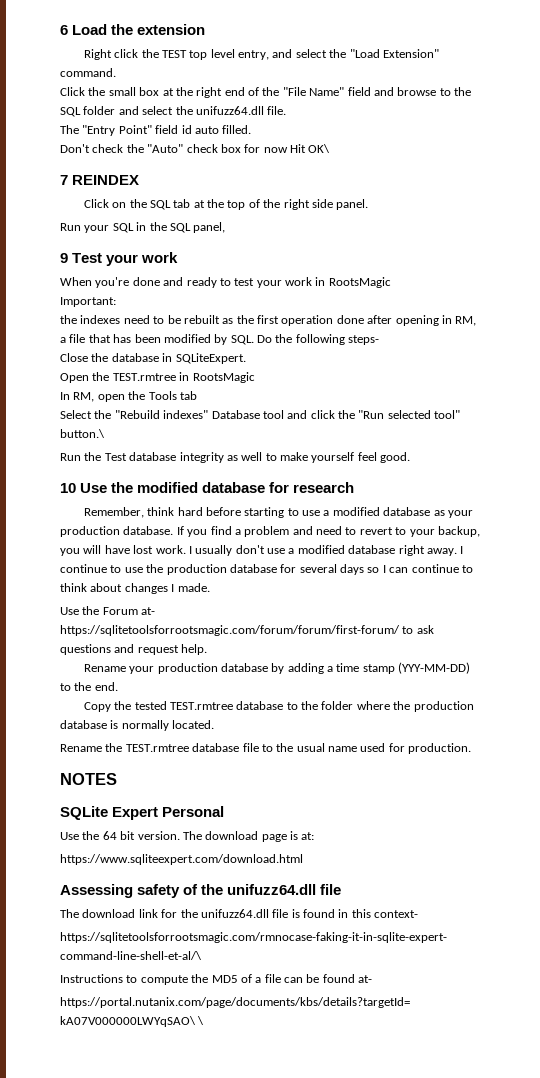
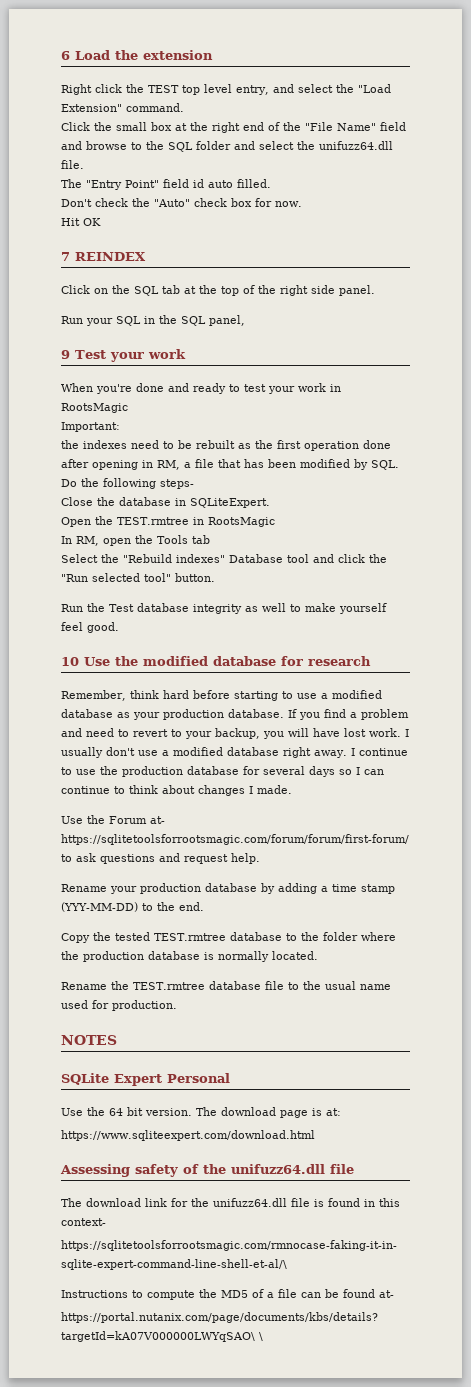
[263,144,331,153] now Hit OK\ -> [275,201,302,207] [61,218,101,226] now. // Hit OK
[60,429,105,438] button.\ -> [175,573,215,582] button.

